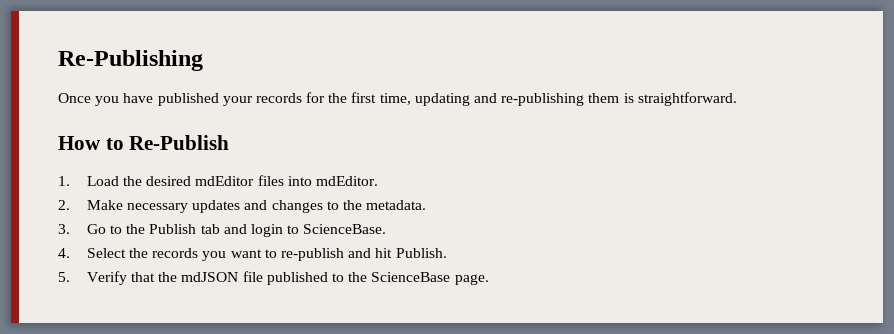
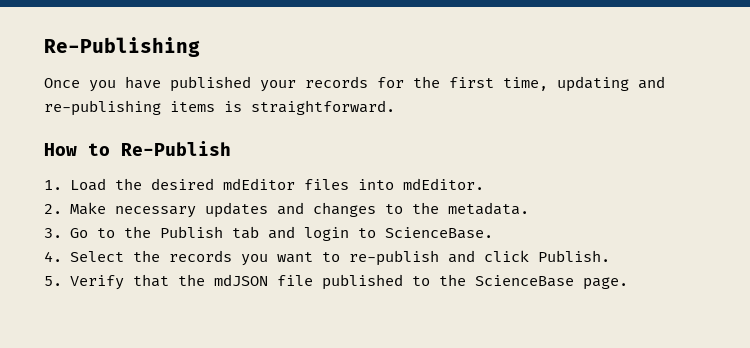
[588,93,620,103] them -> [170,101,215,112] items
[375,248,393,258] hit -> [483,250,529,262] click

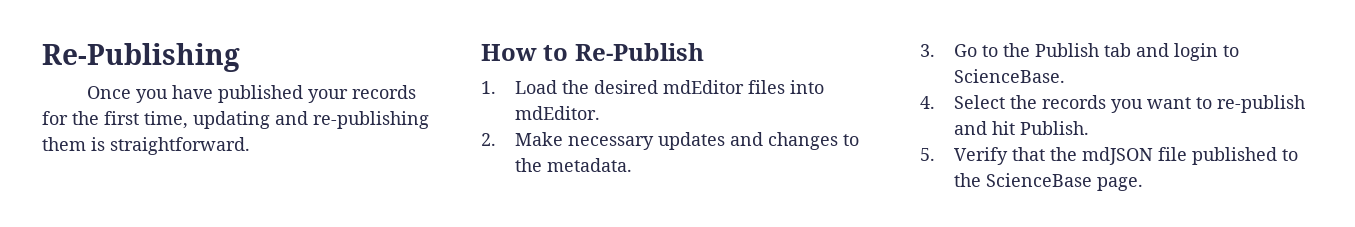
[170,101,215,112] items -> [42,137,86,151] them
[483,250,529,262] click -> [991,121,1015,135] hit

